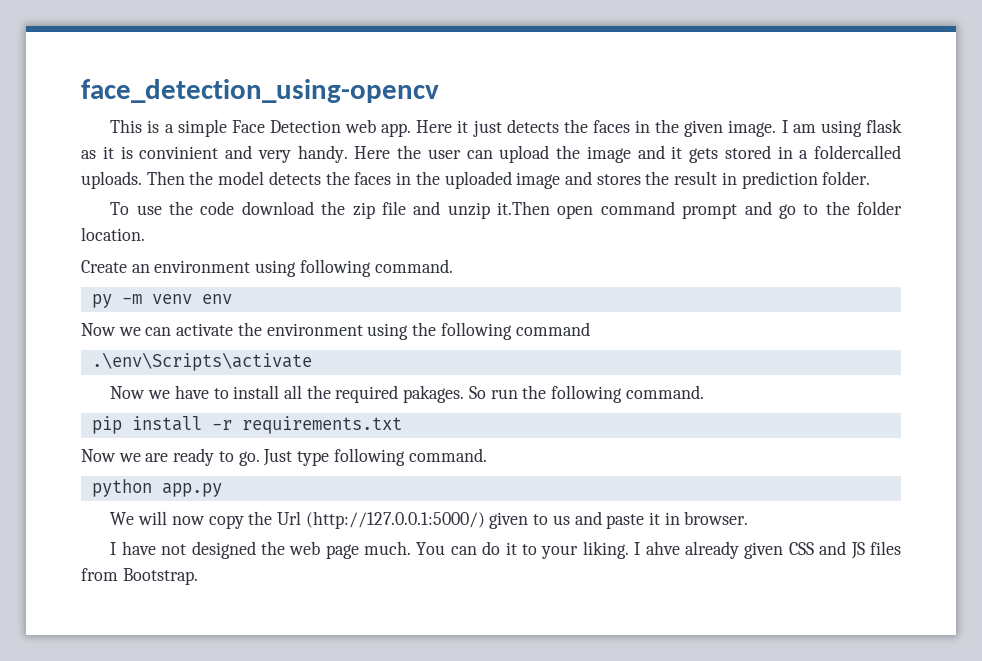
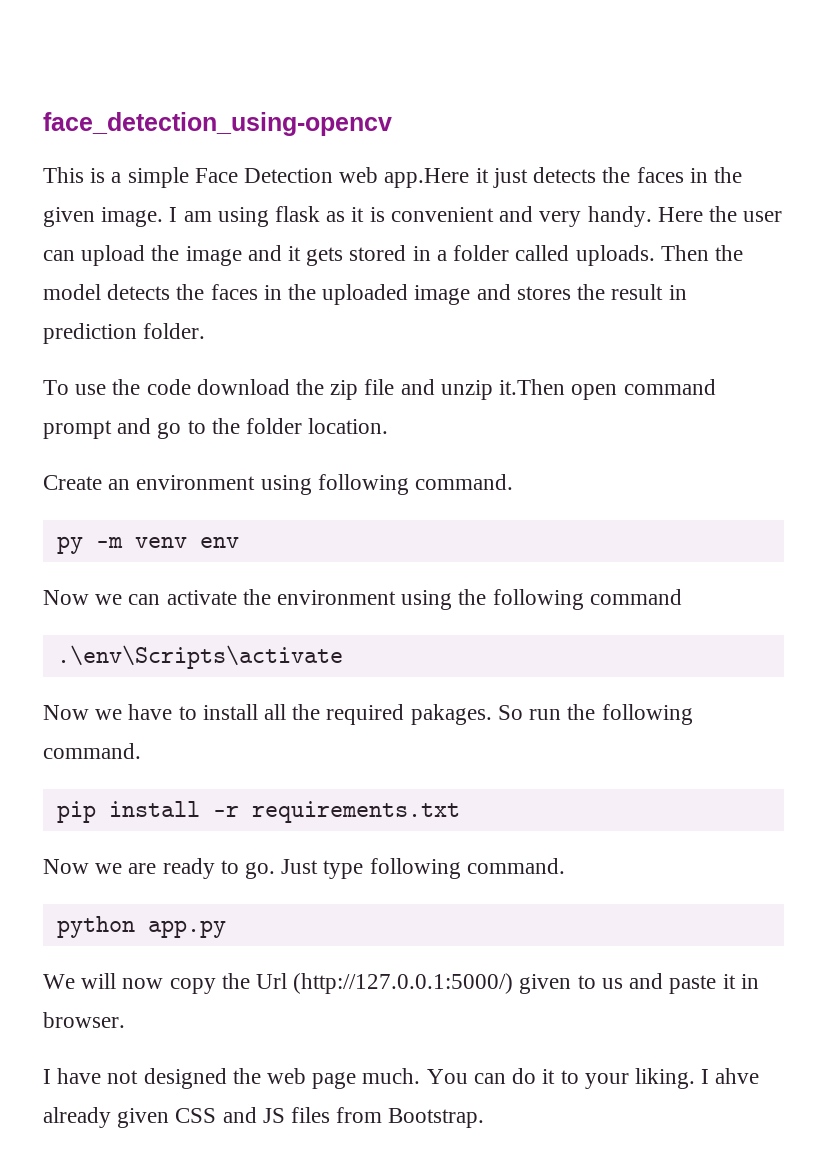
[381,120,453,137] app. Here -> [384,168,470,188] app.Here
[139,146,219,159] convinient -> [390,207,494,222] convenient
[814,145,901,159] foldercalled -> [453,245,570,261] folder called

